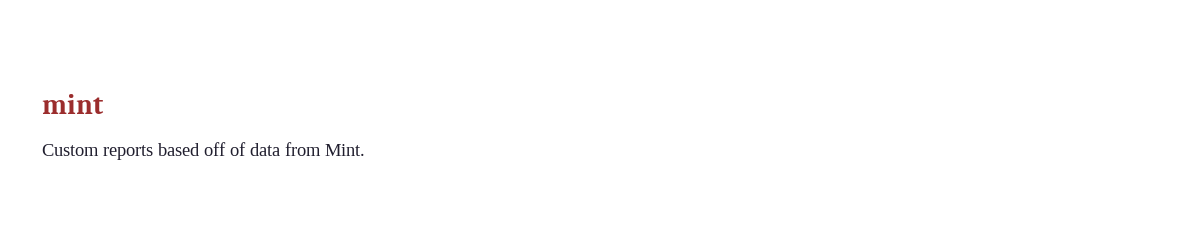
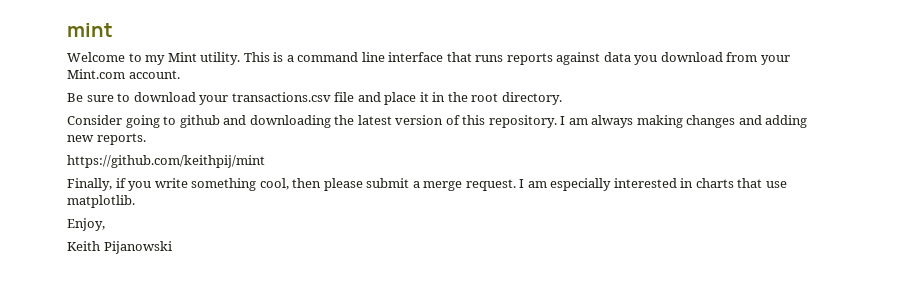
[42,142,365,160] Custom reports based off of data from Mint. -> [67,52,790,65] [67,69,180,79] [67,92,562,105] [67,115,808,128] [67,133,146,145] [67,155,265,168] [67,178,787,191] [67,195,135,208] [67,218,105,231] [67,241,172,254] Welcome to my Mint utility. This is a command line interface that runs reports against data you download from your Mint.com account. // Be sure to download your transactions.csv file and place it in the root directory. // Consider going to github and downloading the latest version of this repository. I am always making changes and adding new reports. // https://github.com/keithpij/mint // Finally, if you write something cool, then please submit a merge request. I am especially interested in charts that use matplotlib. // Enjoy, // Keith Pijanowski

